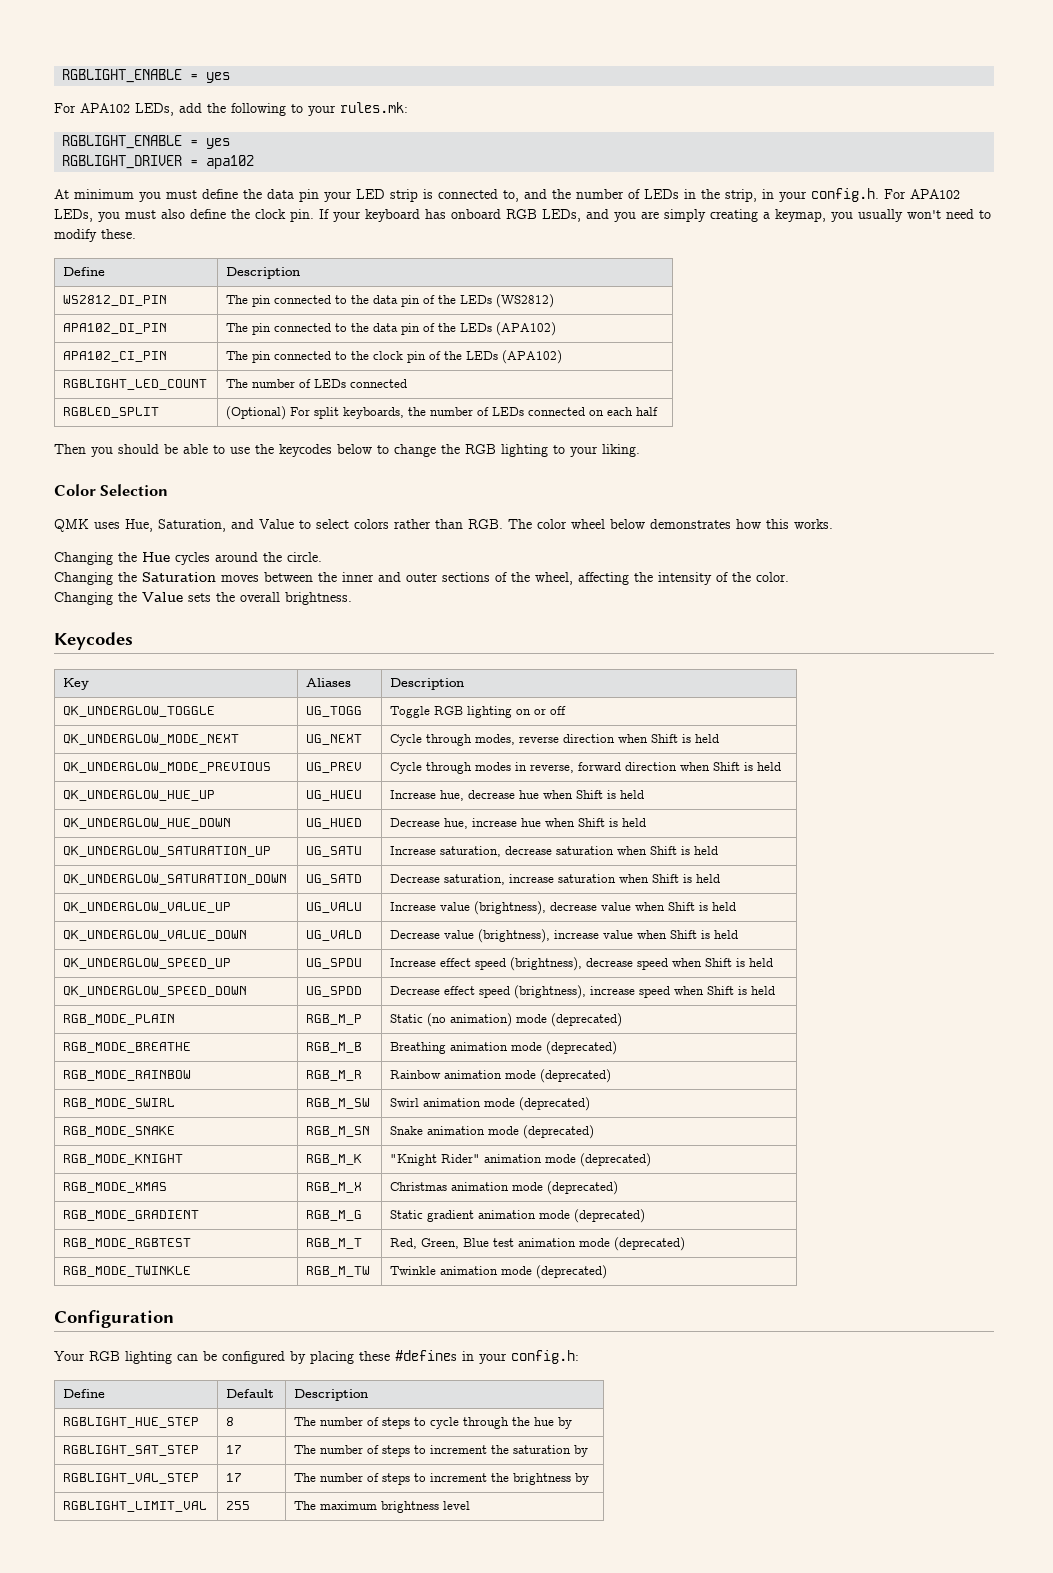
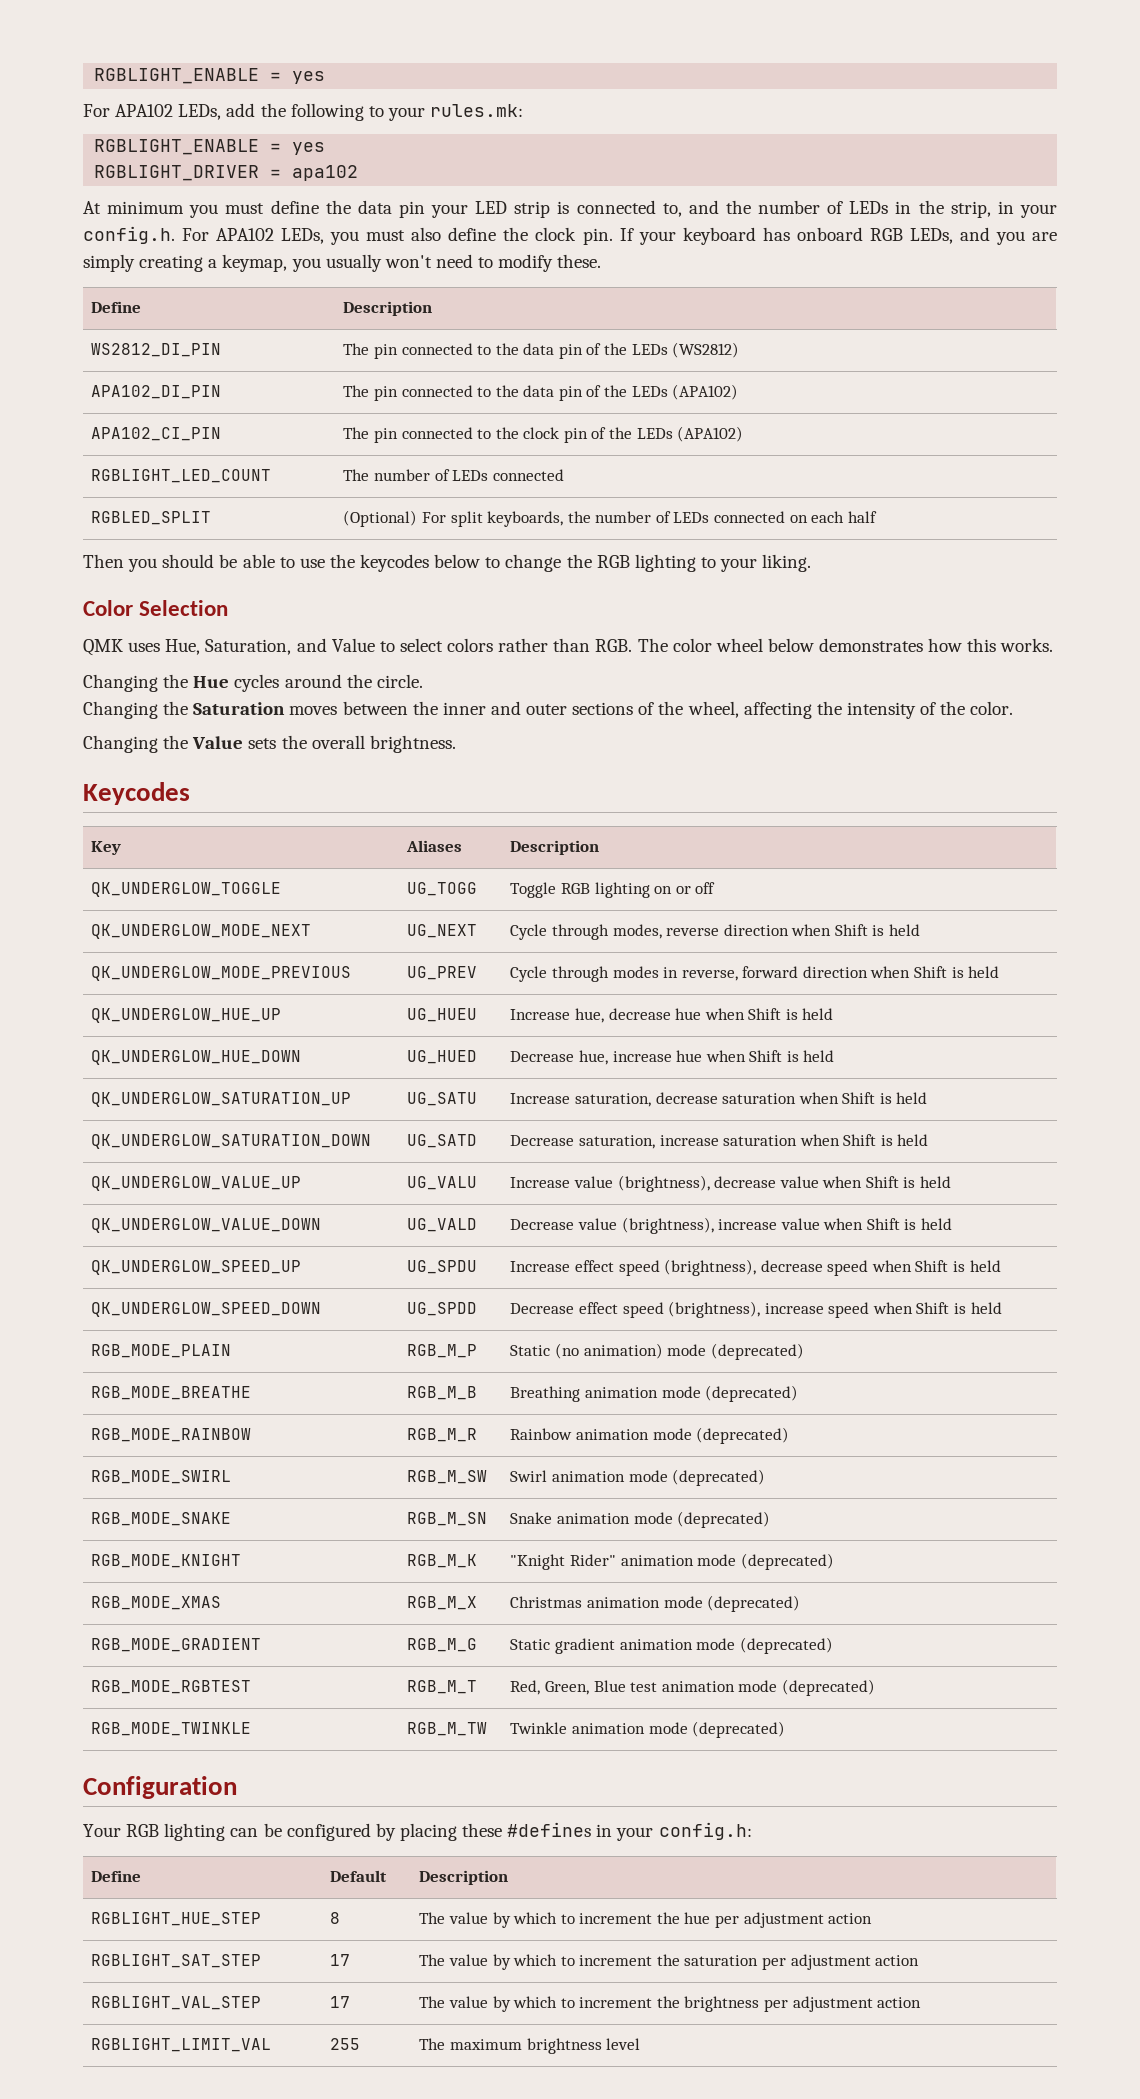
[320,1417,573,1429] number of steps to cycle through the hue by -> [448,1912,873,1928] value by which to increment the hue per adjustment action
[320,1445,411,1457] number of steps -> [448,1954,558,1970] value by which
[574,1445,589,1457] by -> [762,1954,920,1970] per adjustment action
[320,1473,411,1485] number of steps -> [448,1996,558,2012] value by which
[575,1473,590,1485] by -> [764,1996,922,2012] per adjustment action

